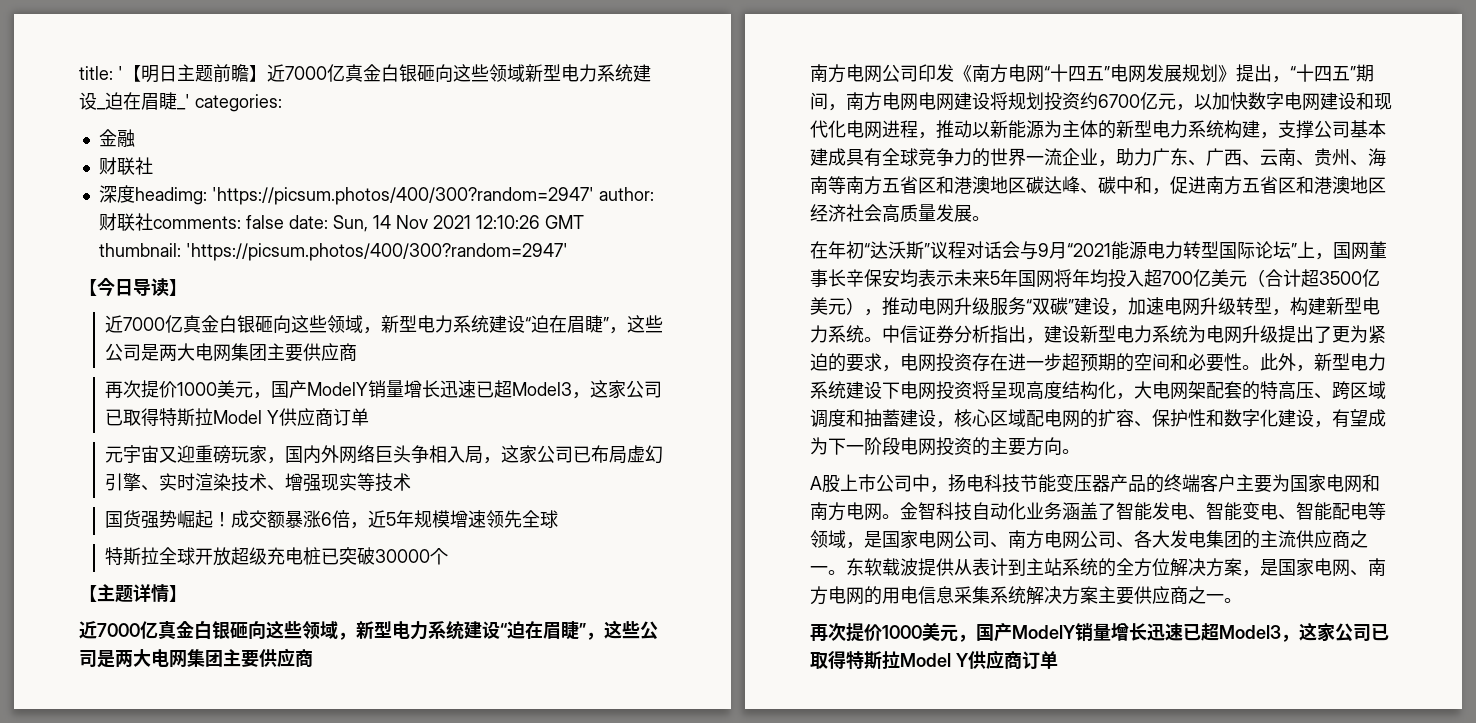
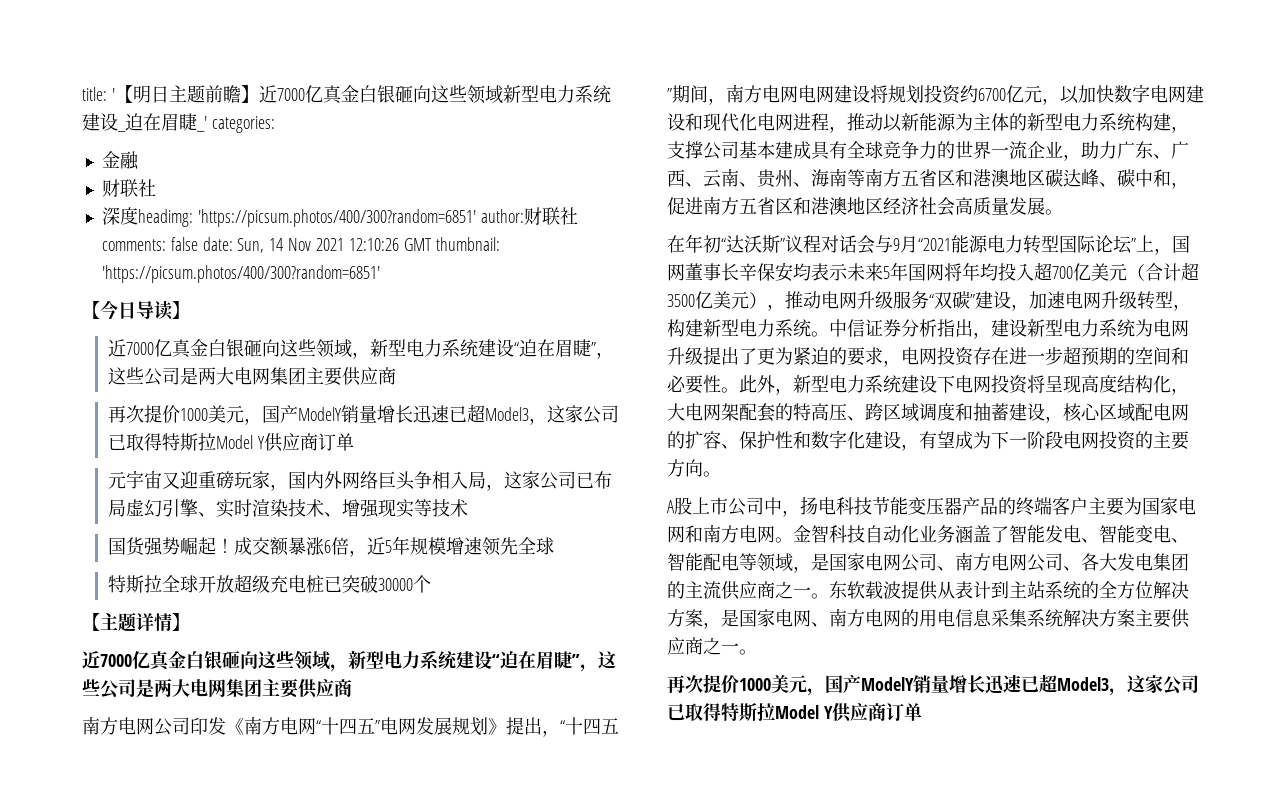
[211,187,594,205] 'https://picsum.photos/400/300?random=2947' -> [197,209,476,227] 'https://picsum.photos/400/300?random=6851'
[185,243,568,261] 'https://picsum.photos/400/300?random=2947' -> [101,265,380,283] 'https://picsum.photos/400/300?random=6851'

